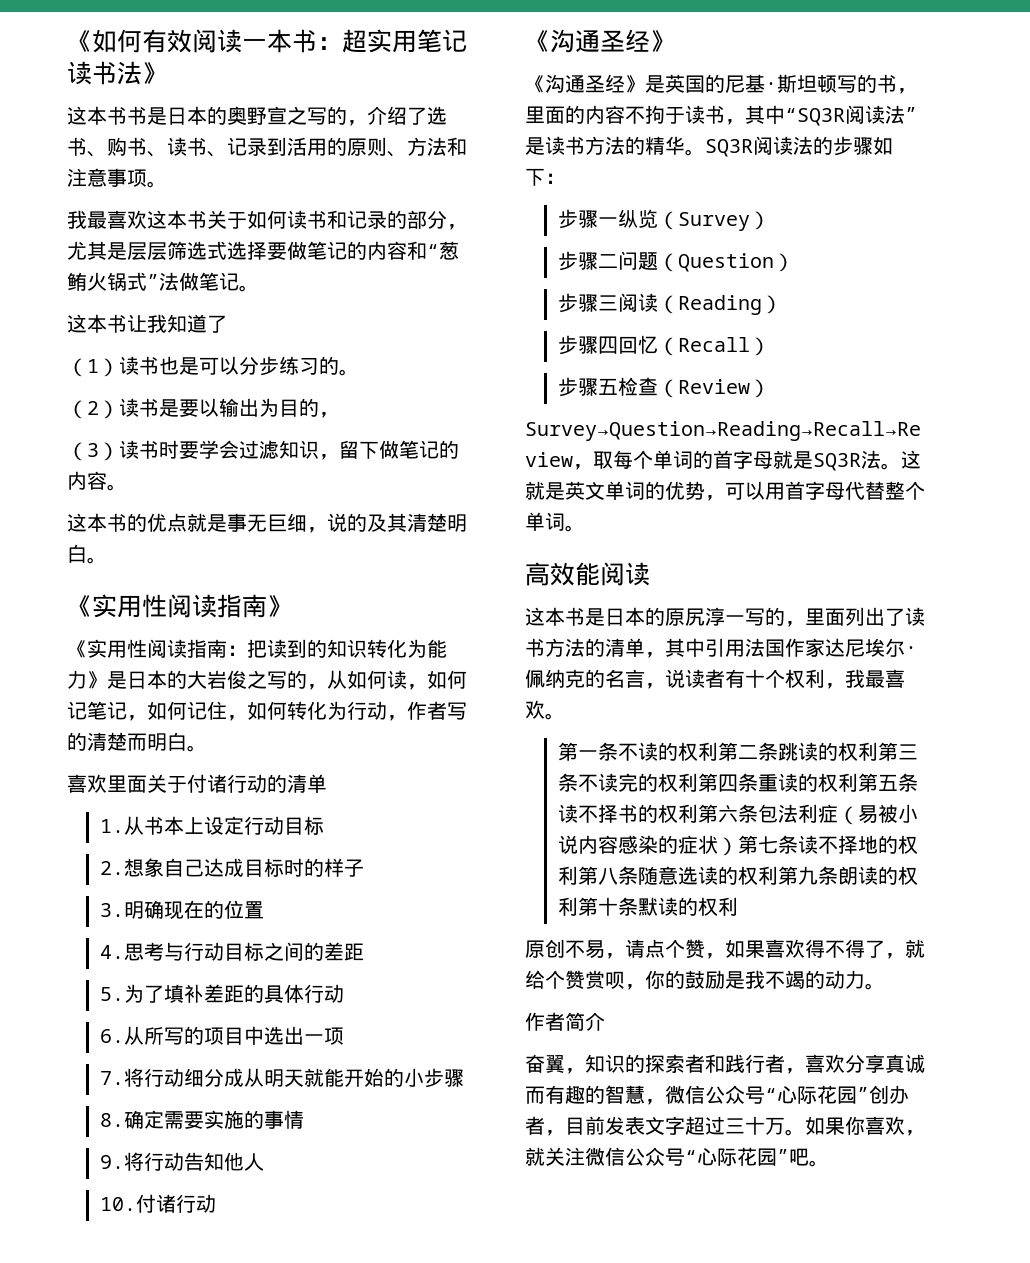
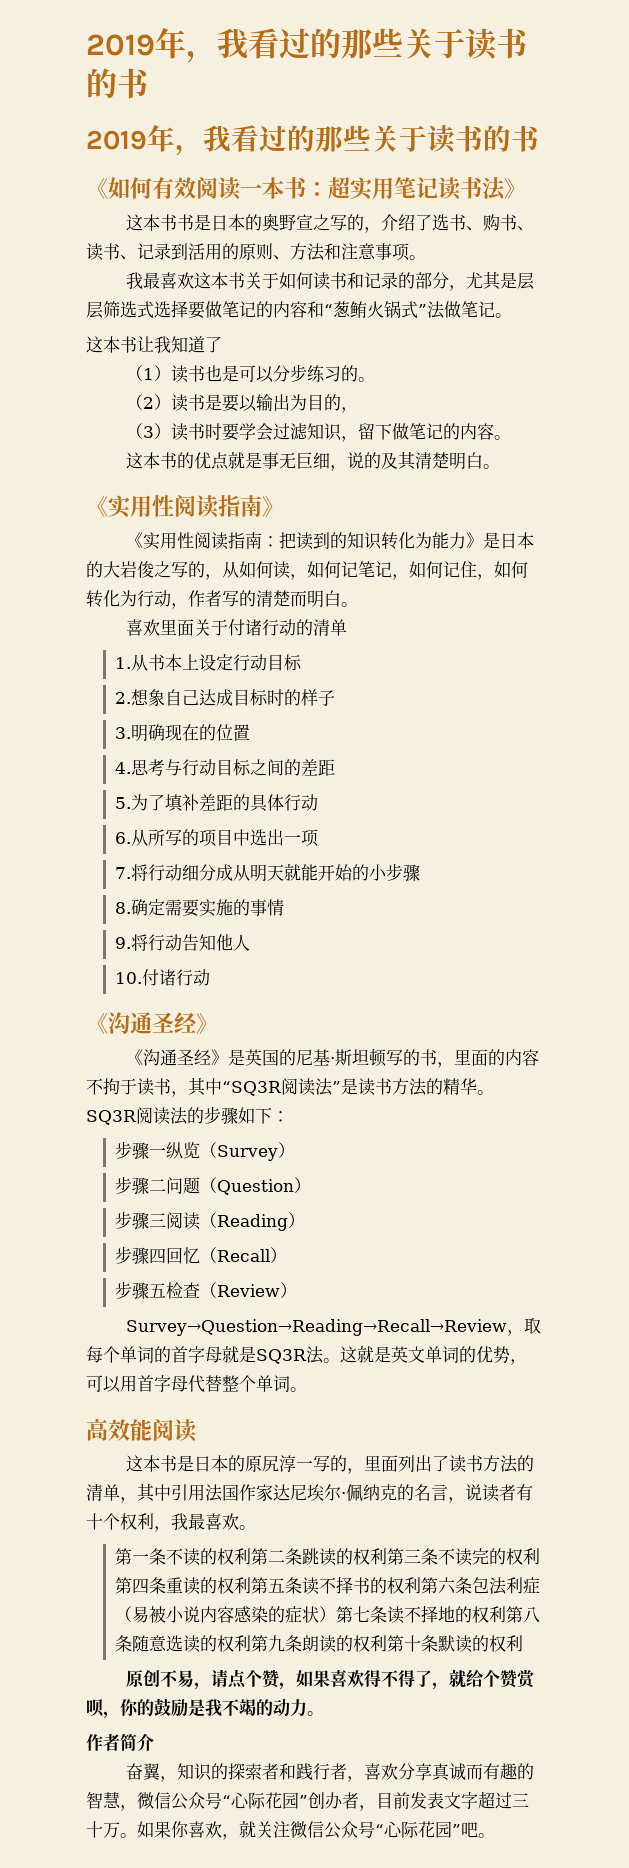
(67, 41) none -> [86,28,528,63] [86,68,149,99] [86,125,539,156] 2019年，我看过的那些关于读书的书 // 2019年，我看过的那些关于读书的书 //

